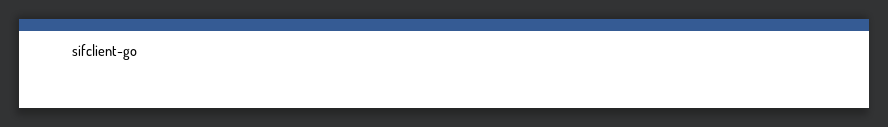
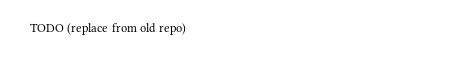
[72,44,137,60] sifclient-go -> [30,23,186,35] TODO (replace from old repo)

